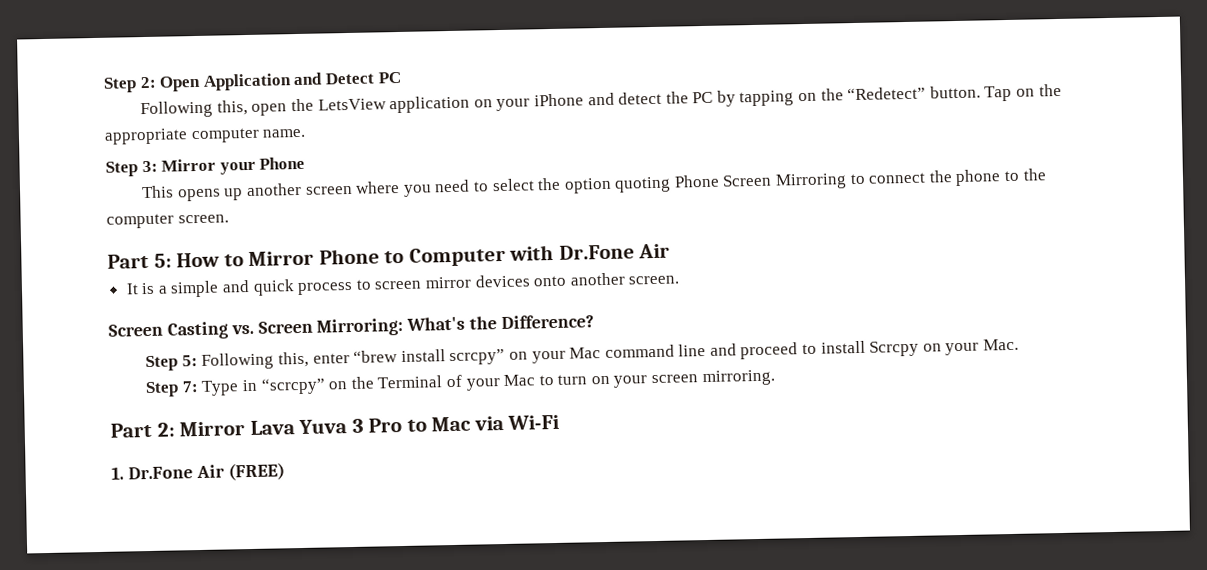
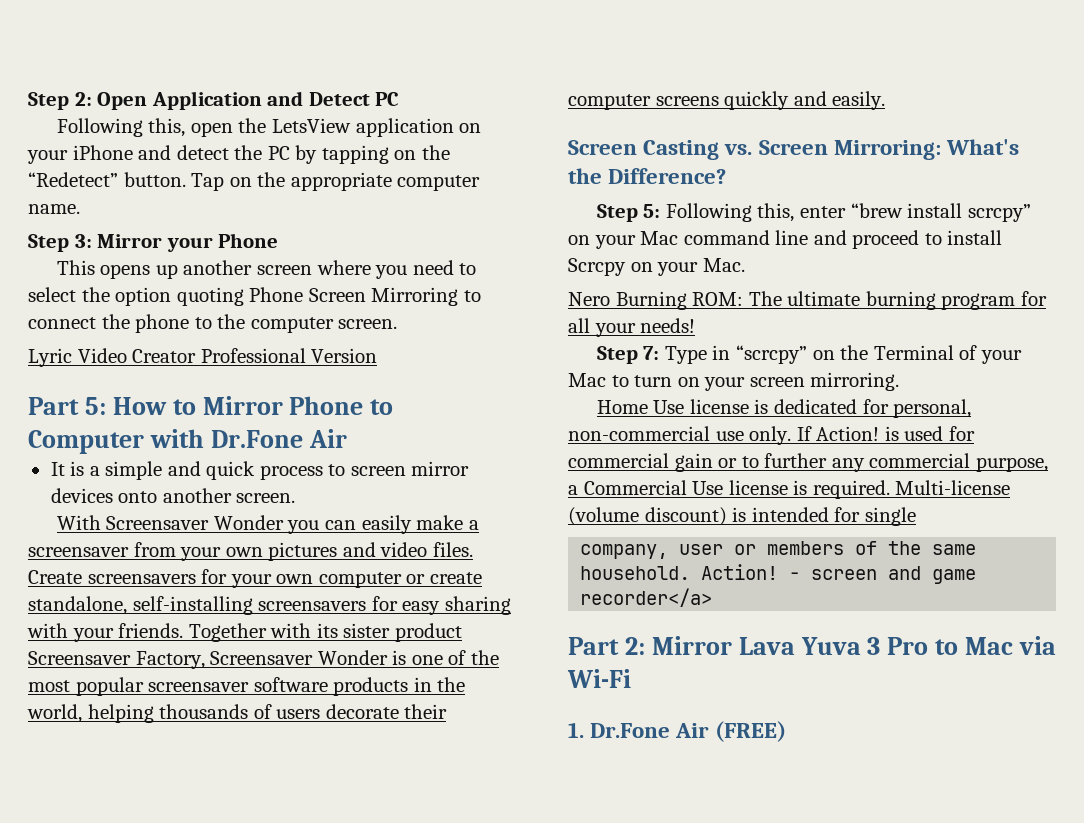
(229, 219) none -> [28,348,378,367] // Lyric Video Creator Professional Version
(680, 280) none -> [56,515,479,534] [28,542,473,561] [28,569,482,588] [28,596,511,615] [27,623,462,642] [28,650,499,669] [28,677,466,696] [27,704,448,723] [568,91,886,110] // With Screensaver Wonder you can easily make a screensaver from your own pictures and video files. Create screensavers for your own computer or create standalone, self-installing screensavers for easy sharing with your friends. Together with its sister product Screensaver Factory, Screensaver Wonder is one of the most popular screensaver software products in the world, helping thousands of users decorate their computer screens quickly and easily.
(1020, 344) none -> [568,291,1047,310] [568,318,696,337] // Nero Burning ROM: The ultimate burning program for all your needs!
(775, 378) none -> [596,399,972,418] [568,426,975,445] [568,453,1048,472] [568,480,1011,499] [568,507,916,526] [580,541,977,559] [580,564,977,584] [580,588,713,607] // Home Use license is dedicated for personal, non-commercial use only. If Action! is used for commercial gain or to further any commercial purpose, a Commercial Use license is required. Multi-license (volume discount) is intended for single // company, user or members of the same household. Action! - screen and game recorder</a>

